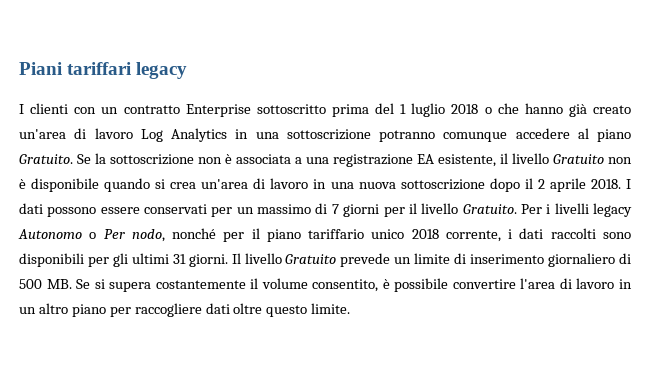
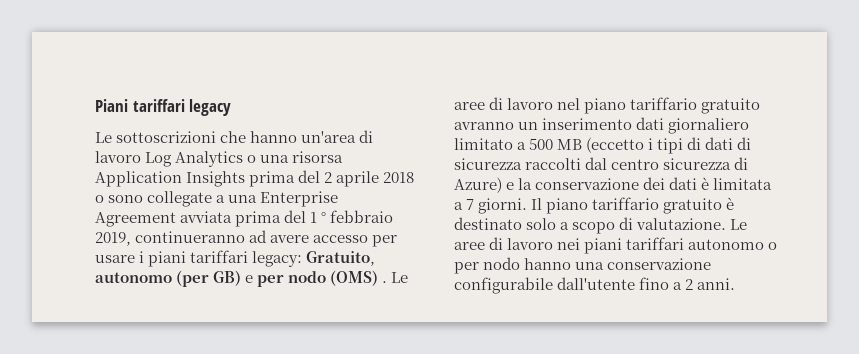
[19,103,631,117] I clienti con un contratto Enterprise sottoscritto prima del 1 luglio 2018 o che hanno già creato -> [95,131,298,143] Le sottoscrizioni che hanno
[235,128,631,142] [19,153,632,167] [19,178,631,192] [19,203,633,217] [18,228,631,242] [19,253,631,267] [19,278,632,292] [19,303,351,317] in una sottoscrizione potranno comunque accedere al piano Gratuito. Se la sottoscrizione non è associata a una registrazione EA esistente, il livello Gratuito non è disponibile quando si crea un'area di lavoro in una nuova sottoscrizione dopo il 2 aprile 2018. I dati possono essere conservati per un massimo di 7 giorni per il livello Gratuito. Per i livelli legacy Autonomo o Per nodo, nonché per il piano tariffario unico 2018 corrente, i dati raccolti sono disponibili per gli ultimi 31 giorni. Il livello Gratuito prevede un limite di inserimento giornaliero di 500 MB. Se si supera costantemente il volume consentito, è possibile convertire l'area di lavoro in un altro piano per raccogliere dati oltre questo limite. -> [247,151,344,163] [95,170,415,187] [95,191,339,207] [95,210,394,227] [95,230,398,247] [95,250,376,267] [95,270,409,287] [454,97,761,114] [454,117,750,134] [454,137,752,154] [454,157,749,170] [454,177,773,193] [454,197,735,214] [454,217,748,234] [454,237,778,254] [454,257,712,274] [454,277,736,294] o una risorsa Application Insights prima del 2 aprile 2018 o sono collegate a una Enterprise Agreement avviata prima del 1 ° febbraio 2019, continueranno ad avere accesso per usare i piani tariffari legacy: Gratuito, autonomo (per GB) e per nodo (OMS) . Le aree di lavoro nel piano tariffario gratuito avranno un inserimento dati giornaliero limitato a 500 MB (eccetto i tipi di dati di sicurezza raccolti dal centro sicurezza di Azure) e la conservazione dei dati è limitata a 7 giorni. Il piano tariffario gratuito è destinato solo a scopo di valutazione. Le aree di lavoro nei piani tariffari autonomo o per nodo hanno una conservazione configurabile dall'utente fino a 2 anni.

